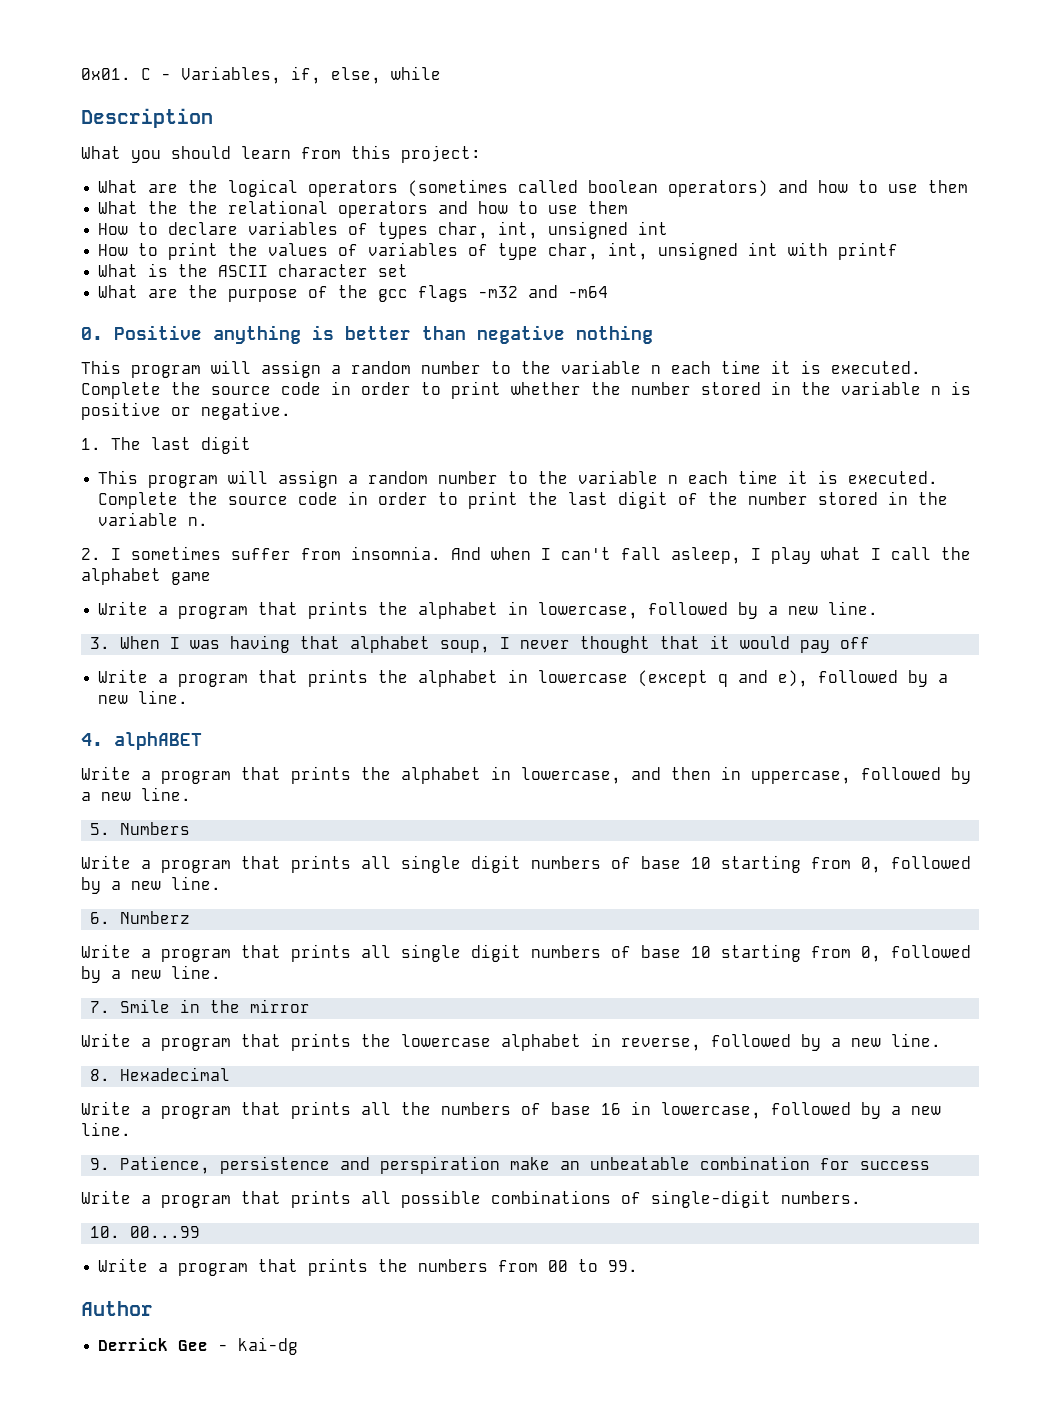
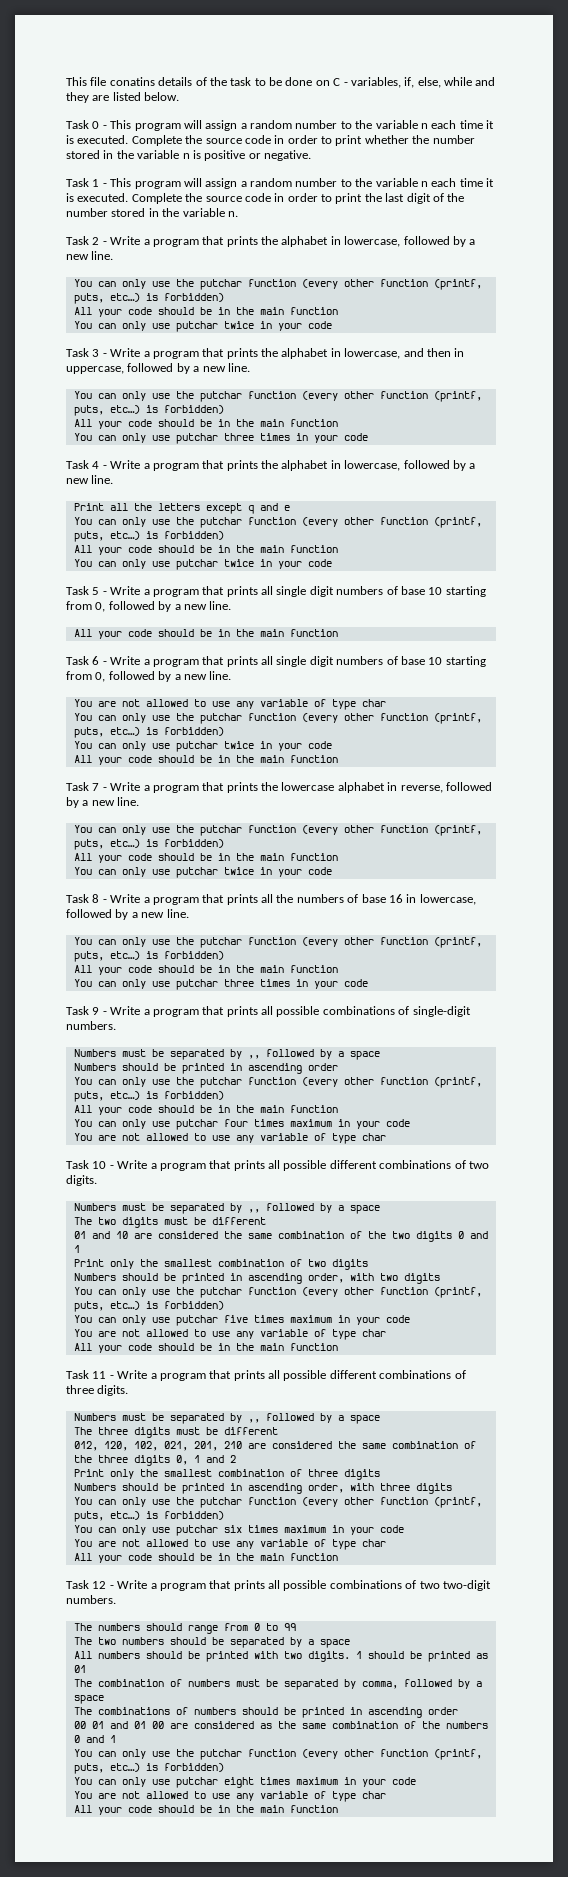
[81,68,131,80] 0x01. -> [66,77,330,86] This file conatins details of the task to be done on
[181,66,281,84] Variables, -> [350,77,401,88] variables,
[81,108,213,128] [81,145,481,163] [98,179,969,197] [98,200,629,218] [98,221,669,239] [98,242,899,260] [98,263,409,277] [98,285,609,302] [81,325,653,344] // Description // What you should learn from this project: // What are the logical operators (sometimes called boolean operators) and how to use them // What the the relational operators and how to use them // How to declare variables of types char, int, unsigned int // How to print the values of variables of type char, int, unsigned int with printf // What is the ASCII character set // What are the purpose of the gcc flags -m32 and -m64 // 0. Positive anything is better than negative nothing // -> [475,77,496,86] [66,92,180,103] [66,120,107,129] and they are listed below. // Task 0 -
[81,436,251,454] 1. The last digit // -> [66,178,107,187] Task 1 -
[81,546,971,564] [81,568,211,585] 2. I sometimes suffer from insomnia. And when I can't fall asleep, I play what I call the alphabet game // -> [66,236,107,245] Task 2 -
[90,635,871,653] [98,669,949,687] [98,690,189,704] [81,732,202,750] 3. When I was having that alphabet soup, I never thought that it would pay off // Write a program that prints the alphabet in lowercase (except q and e), followed by a new line. // 4. alphABET // -> [73,279,482,290] [73,293,224,304] [73,307,338,317] [73,321,332,332] [66,348,107,357] You can only use the putchar function (every other function (printf, puts, etc…) is forbidden) // All your code should be in the main function // You can only use putchar twice in your code // Task 3 -
[90,822,191,835] 5. Numbers // -> [73,391,482,402] [73,405,224,416] [73,419,338,429] [73,433,368,444] [66,460,476,471] [66,475,114,484] [73,503,290,514] [73,517,482,528] [73,531,224,542] [73,545,338,555] [73,559,332,570] [66,586,107,595] You can only use the putchar function (every other function (printf, puts, etc…) is forbidden) // All your code should be in the main function // You can only use putchar three times in your code // Task 4 - Write a program that prints the alphabet in lowercase, followed by a new line. // Print all the letters except q and e // You can only use the putchar function (every other function (printf, puts, etc…) is forbidden) // All your code should be in the main function // You can only use putchar twice in your code // Task 5 -
[90,911,191,924] 6. Numberz // -> [73,629,338,639] [66,656,107,665] All your code should be in the main function // Task 6 -
[90,999,311,1013] 7. Smile in the mirror // -> [73,699,386,710] [73,713,482,724] [73,727,224,738] [73,741,332,752] [73,755,338,765] [66,782,107,791] You are not allowed to use any variable of type char // You can only use the putchar function (every other function (printf, puts, etc…) is forbidden) // You can only use putchar twice in your code // All your code should be in the main function // Task 7 -
[90,1067,231,1081] 8. Hexadecimal // -> [73,825,482,836] [73,839,224,850] [73,853,338,863] [73,867,332,878] [66,894,107,903] You can only use the putchar function (every other function (printf, puts, etc…) is forbidden) // All your code should be in the main function // You can only use putchar twice in your code // Task 8 -
[90,1156,931,1174] 9. Patience, persistence and perspiration make an unbeatable combination for success // -> [73,937,482,948] [73,951,224,962] [73,965,338,975] [73,979,368,990] [66,1006,107,1015] You can only use the putchar function (every other function (printf, puts, etc…) is forbidden) // All your code should be in the main function // You can only use putchar three times in your code // Task 9 -
[90,1226,201,1238] [98,1258,639,1276] [81,1301,153,1316] [98,1337,299,1355] 10. 00...99 // Write a program that prints the numbers from 00 to 99. // Author // Derrick Gee - kai-dg -> [73,1049,380,1060] [73,1063,338,1074] [73,1077,482,1088] [73,1091,224,1102] [73,1105,338,1115] [73,1119,410,1130] [73,1133,386,1144] [66,1160,489,1171] [66,1175,97,1186] [73,1203,380,1214] [73,1217,266,1228] [73,1231,488,1242] [73,1245,80,1253] [73,1259,368,1270] [73,1273,440,1284] [73,1287,482,1298] [73,1301,224,1312] [73,1315,410,1326] [73,1329,386,1340] [73,1343,338,1353] [66,1370,466,1381] [66,1385,129,1396] [73,1413,380,1424] [73,1427,278,1438] [73,1441,476,1451] [73,1455,236,1466] [73,1469,380,1480] [73,1483,452,1494] [73,1497,482,1508] [73,1511,224,1522] [73,1525,404,1536] [73,1539,386,1550] [73,1553,338,1563] [66,1580,491,1591] [66,1595,116,1604] [73,1623,296,1634] [73,1637,350,1648] [73,1651,488,1662] [73,1665,86,1673] [73,1679,482,1690] [73,1695,104,1704] [73,1707,458,1718] [73,1721,488,1729] [73,1735,116,1743] [73,1749,482,1760] [73,1763,224,1774] [73,1777,416,1788] [73,1791,386,1802] [73,1805,338,1815] Numbers must be separated by ,, followed by a space // Numbers should be printed in ascending order // You can only use the putchar function (every other function (printf, puts, etc…) is forbidden) // All your code should be in the main function // You can only use putchar four times maximum in your code // You are not allowed to use any variable of type char // Task 10 - Write a program that prints all possible different combinations of two digits. // Numbers must be separated by ,, followed by a space // The two digits must be different // 01 and 10 are considered the same combination of the two digits 0 and 1 // Print only the smallest combination of two digits // Numbers should be printed in ascending order, with two digits // You can only use the putchar function (every other function (printf, puts, etc…) is forbidden) // You can only use putchar five times maximum in your code // You are not allowed to use any variable of type char // All your code should be in the main function // Task 11 - Write a program that prints all possible different combinations of three digits. // Numbers must be separated by ,, followed by a space // The three digits must be different // 012, 120, 102, 021, 201, 210 are considered the same combination of the three digits 0, 1 and 2 // Print only the smallest combination of three digits // Numbers should be printed in ascending order, with three digits // You can only use the putchar function (every other function (printf, puts, etc…) is forbidden) // You can only use putchar six times maximum in your code // You are not allowed to use any variable of type char // All your code should be in the main function // Task 12 - Write a program that prints all possible combinations of two two-digit numbers. // The numbers should range from 0 to 99 // The two numbers should be separated by a space // All numbers should be printed with two digits. 1 should be printed as 01 // The combination of numbers must be separated by comma, followed by a space // The combinations of numbers should be printed in ascending order // 00 01 and 01 00 are considered as the same combination of the numbers 0 and 1 // You can only use the putchar function (every other function (printf, puts, etc…) is forbidden) // You can only use putchar eight times maximum in your code // You are not allowed to use any variable of type char // All your code should be in the main function

